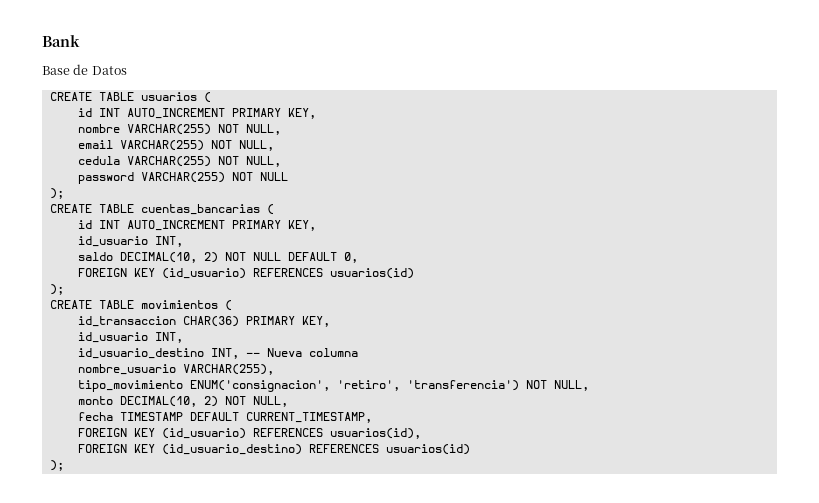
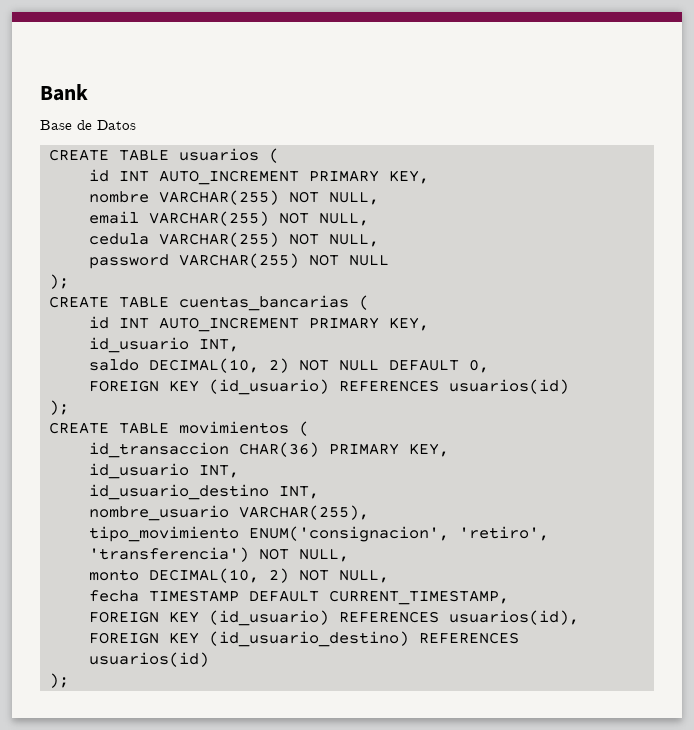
[245,348,358,357] -- Nueva columna -> (319, 492) none

